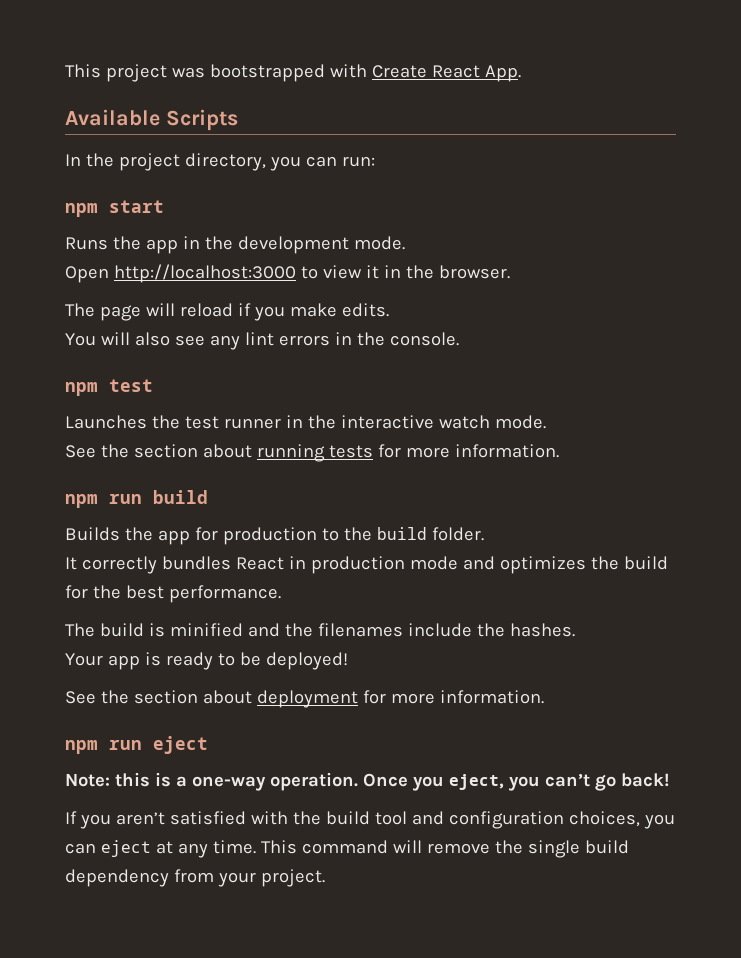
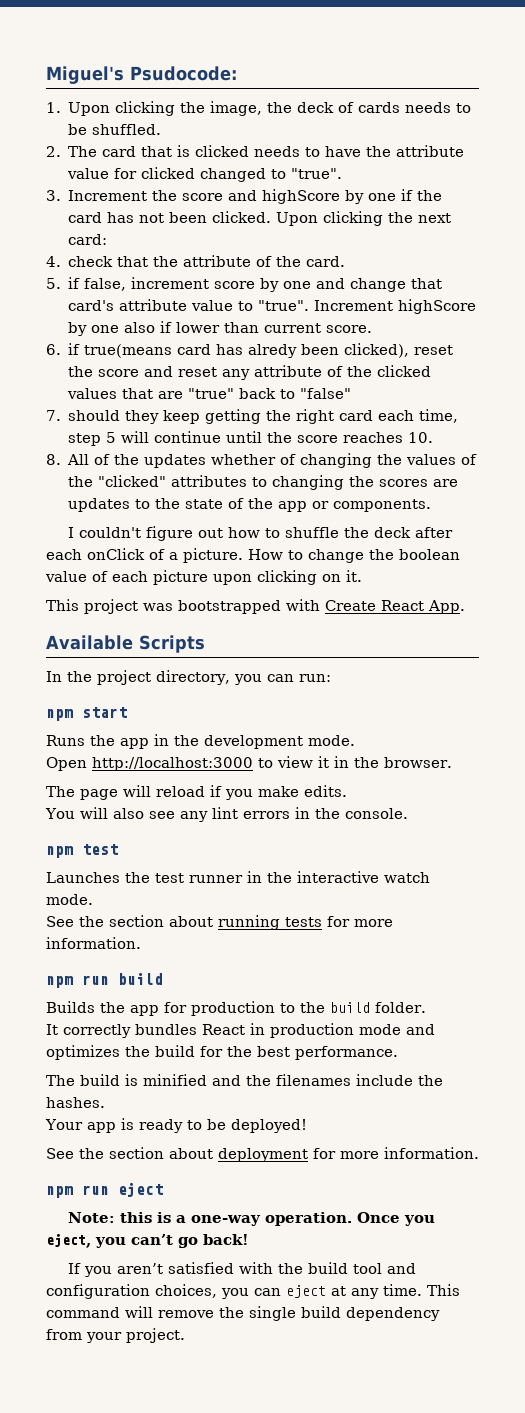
(65, 71) none -> [46,66,237,84] [46,101,472,116] [68,124,162,135] [46,145,465,157] [67,167,343,182] [46,189,443,204] [68,211,452,226] [68,234,108,245] [46,255,346,267] [46,277,443,292] [68,299,477,314] [68,321,373,336] [46,343,454,358] [68,365,432,380] [67,388,352,399] [46,409,459,424] [68,431,434,446] [46,453,478,468] [68,475,459,490] [68,498,432,512] [67,526,453,541] [46,548,460,563] [45,570,362,585] Miguel's Psudocode: // 1. Upon clicking the image, the deck of cards needs to be shuffled. // 2. The card that is clicked needs to have the attribute value for clicked changed to "true". // 3. Increment the score and highScore by one if the card has not been clicked. Upon clicking the next card: // 4. check that the attribute of the card. // 5. if false, increment score by one and change that card's attribute value to "true". Increment highScore by one also if lower than current score. // 6. if true(means card has alredy been clicked), reset the score and reset any attribute of the clicked values that are "true" back to "false" // 7. should they keep getting the right card each time, step 5 will continue until the score reaches 10. // 8. All of the updates whether of changing the values of the "clicked" attributes to changing the scores are updates to the state of the app or components. // I couldn't figure out how to shuffle the deck after each onClick of a picture. How to change the boolean value of each picture upon clicking on it. //

